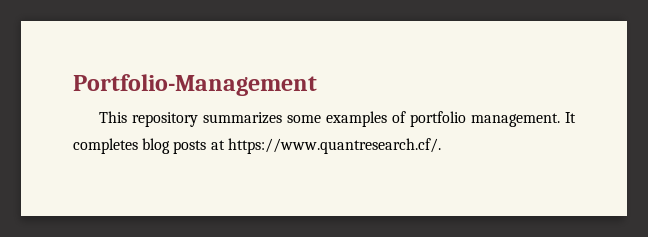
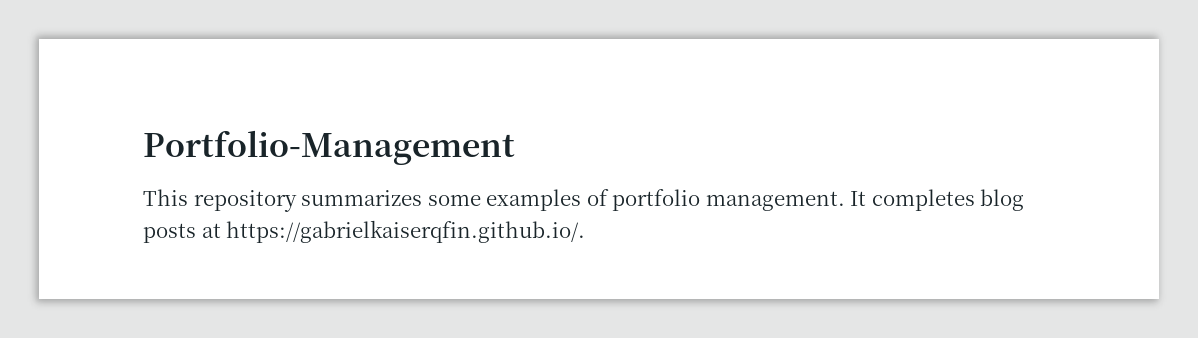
[227,138,441,154] https://www.quantresearch.cf/. -> [226,220,586,243] https://gabrielkaiserqfin.github.io/.

